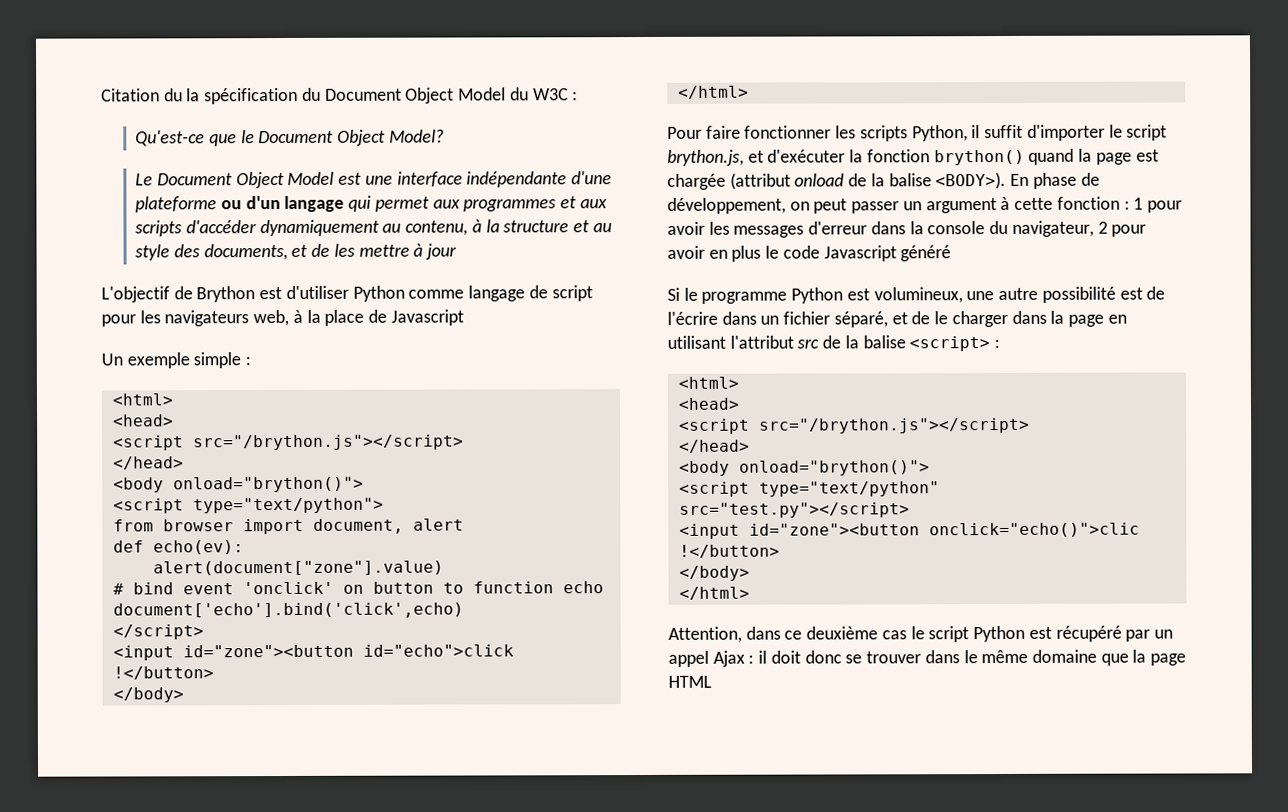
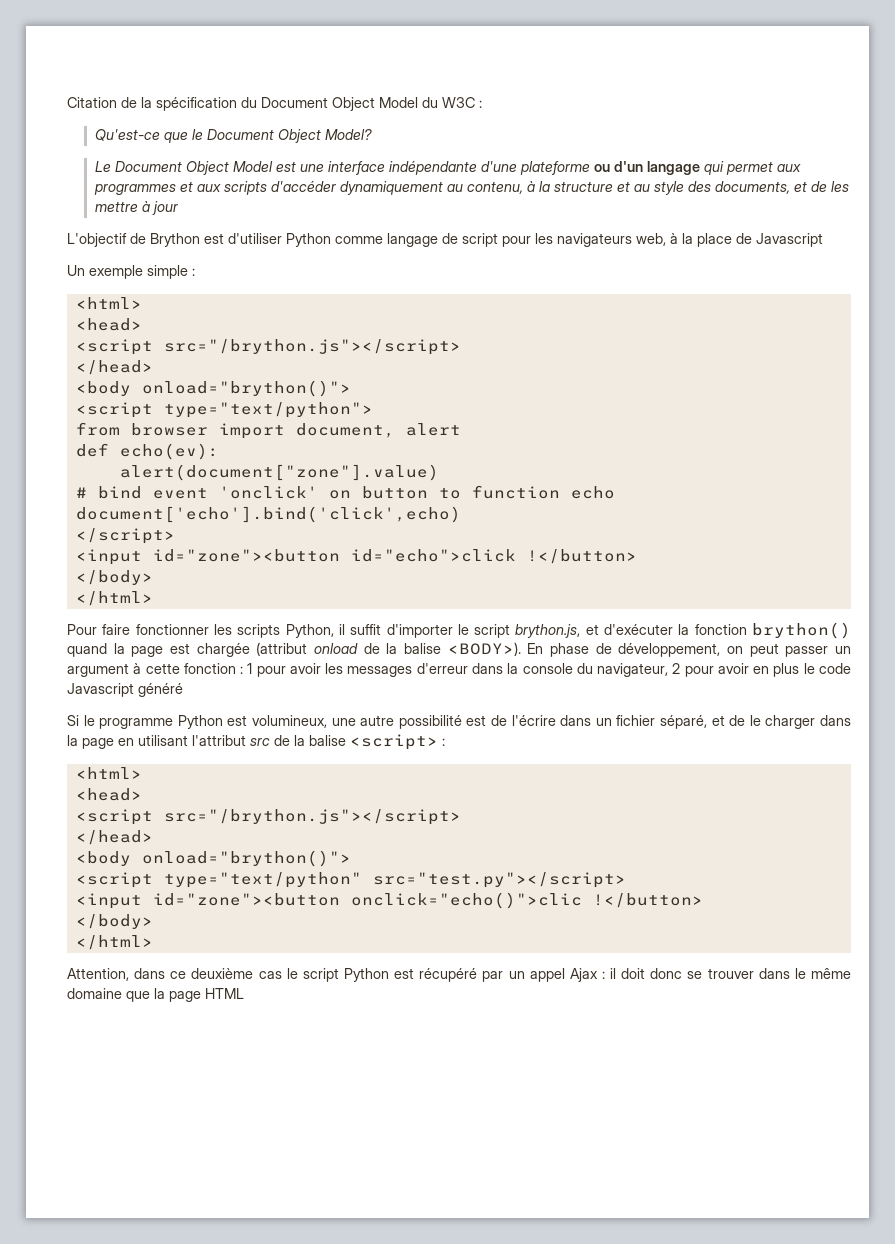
[163,88,183,102] du -> [121,97,137,108] de

